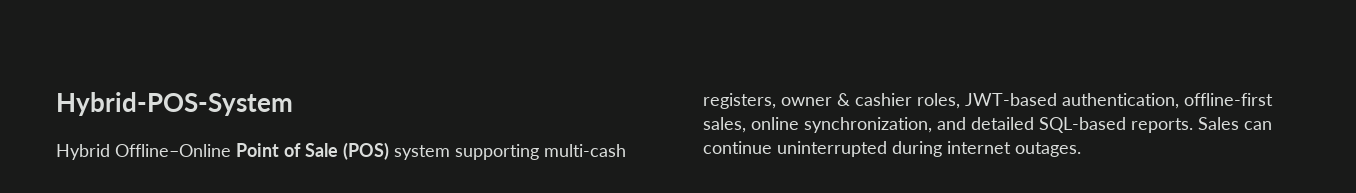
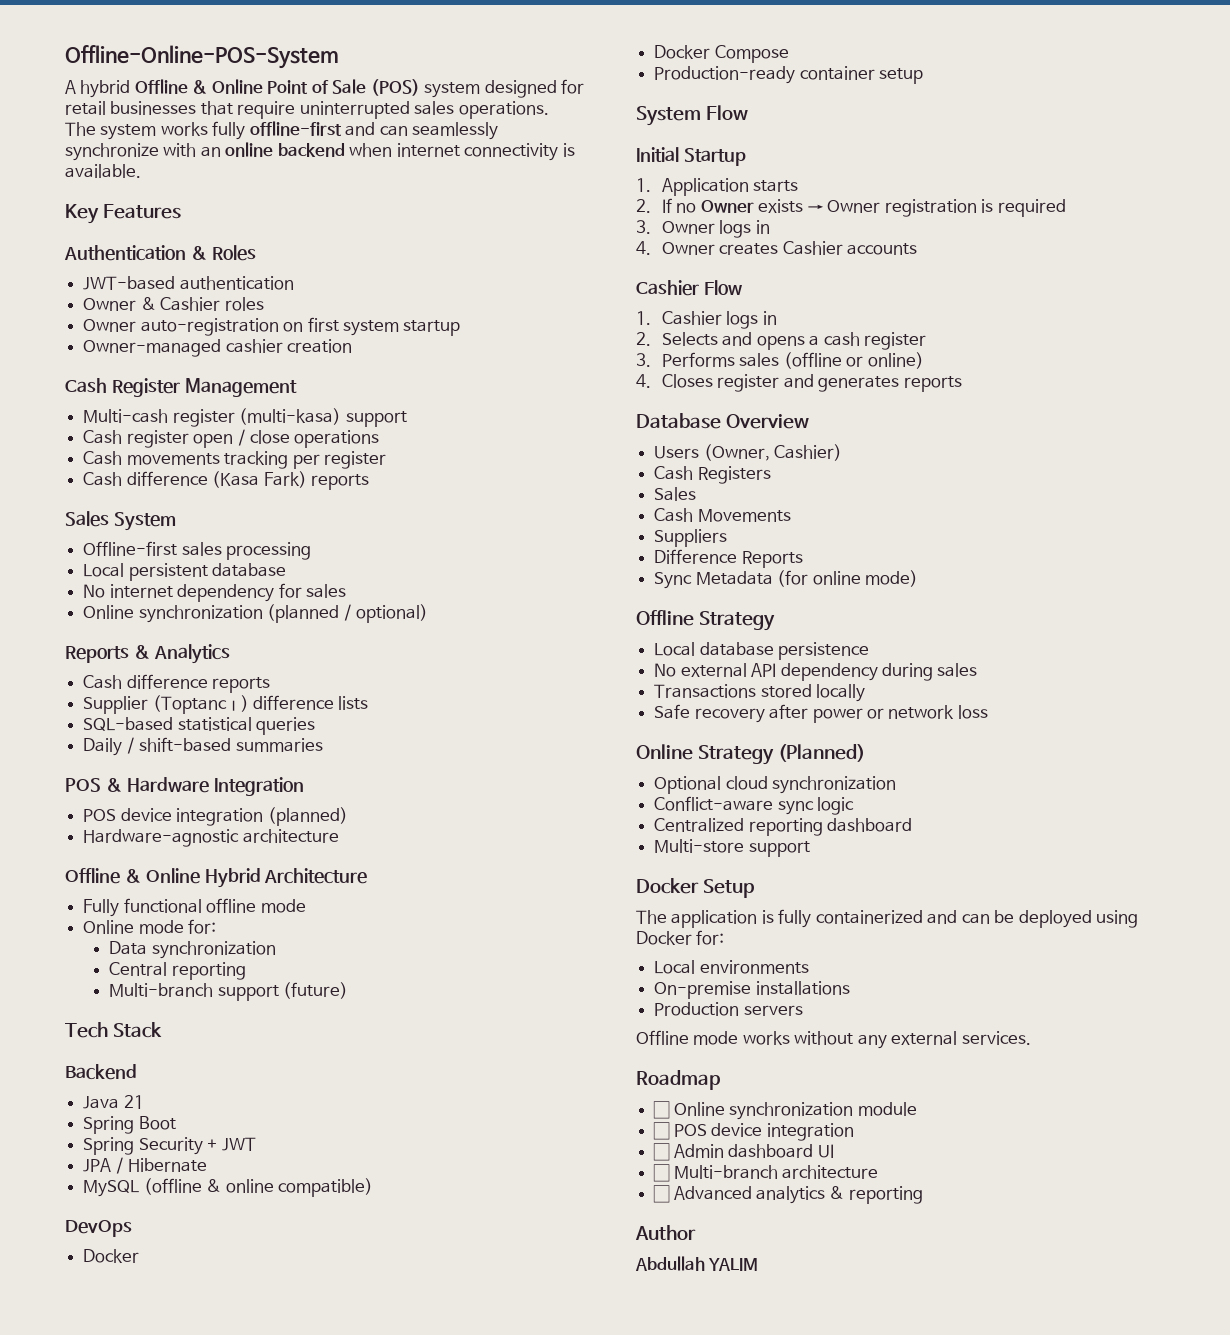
[56,92,293,116] [56,144,231,160] Hybrid-POS-System // Hybrid Offline–Online -> [65,45,339,69] [65,79,263,98] Offline-Online-POS-System // A hybrid Offline & Online
[455,144,626,160] [703,93,1273,109] [703,117,1272,133] [703,141,1081,157] supporting multi-cash registers, owner & cashier roles, JWT-based authentication, offline-first sales, online synchronization, and detailed SQL-based reports. Sales can continue uninterrupted during internet outages. -> [484,79,585,98] [65,101,549,119] [65,121,499,140] [65,142,575,161] [65,164,141,178] [65,204,182,224] [64,245,256,261] [83,276,294,290] [83,297,264,311] [83,317,461,336] [83,339,353,357] [65,378,297,397] [83,408,407,427] [83,429,380,448] [83,451,386,469] [83,471,369,490] [65,511,176,531] [83,541,312,560] [83,563,287,581] [83,583,346,602] [83,604,428,623] [65,644,230,664] [83,674,271,693] [83,695,369,714] [83,717,316,735] [83,737,323,756] [65,777,304,796] [83,807,348,826] [83,829,339,847] [65,868,368,888] [83,898,306,917] [83,919,217,934] [109,941,276,959] [109,962,246,980] [109,982,348,1001] [65,1022,163,1038] [65,1064,137,1080] [83,1095,144,1109] [83,1116,176,1134] [83,1137,256,1155] [83,1157,208,1174] [83,1178,373,1197] [65,1220,132,1237] [83,1249,140,1263] [654,45,789,63] [654,66,924,84] [636,105,749,126] [636,147,746,166] [636,178,799,196] [636,198,1066,217] [636,220,770,238] [636,241,918,255] [636,280,742,296] [636,311,777,329] [636,332,927,350] [636,352,924,369] [636,374,962,392] [636,413,810,429] [654,444,843,461] [654,466,771,484] [654,487,697,501] [654,508,791,522] [654,529,728,547] [654,549,803,568] [654,570,918,589] [636,610,776,631] [654,642,870,660] [654,663,978,681] [654,684,866,702] [654,704,988,723] [636,744,866,765] [654,776,897,794] [654,796,855,815] [654,818,913,836] [654,839,810,857] [636,878,755,898] [636,909,1139,928] [636,930,725,945] [654,960,809,974] [654,981,850,999] [654,1002,803,1016] [636,1030,1031,1049] [636,1070,720,1090] [653,1101,917,1120] [653,1122,854,1141] [653,1143,834,1161] [653,1164,879,1182] [653,1185,923,1204] [635,1225,696,1240] [635,1256,759,1271] designed for retail businesses that require uninterrupted sales operations. // The system works fully offline-first and can seamlessly synchronize with an online backend when internet connectivity is available. // Key Features // Authentication & Roles // JWT-based authentication // Owner & Cashier roles // Owner auto-registration on first system startup // Owner-managed cashier creation // Cash Register Management // Multi-cash register (multi-kasa) support // Cash register open / close operations // Cash movements tracking per register // Cash difference (Kasa Fark) reports // Sales System // Offline-first sales processing // Local persistent database // No internet dependency for sales // Online synchronization (planned / optional) // Reports & Analytics // Cash difference reports // Supplier (Toptancı) difference lists // SQL-based statistical queries // Daily / shift-based summaries // POS & Hardware Integration // POS device integration (planned) // Hardware-agnostic architecture // Offline & Online Hybrid Architecture // Fully functional offline mode // Online mode for: // Data synchronization // Central reporting // Multi-branch support (future) // Tech Stack // Backend // Java 21 // Spring Boot // Spring Security + JWT // JPA / Hibernate // MySQL (offline & online compatible) // DevOps // Docker // Docker Compose // Production-ready container setup // System Flow // Initial Startup // 1. Application starts // 2. If no Owner exists → Owner registration is required // 3. Owner logs in // 4. Owner creates Cashier accounts // Cashier Flow // 1. Cashier logs in // 2. Selects and opens a cash register // 3. Performs sales (offline or online) // 4. Closes register and generates reports // Database Overview // Users (Owner, Cashier) // Cash Registers // Sales // Cash Movements // Suppliers // Difference Reports // Sync Metadata (for online mode) // Offline Strategy // Local database persistence // No external API dependency during sales // Transactions stored locally // Safe recovery after power or network loss // Online Strategy (Planned) // Optional cloud synchronization // Conflict-aware sync logic // Centralized reporting dashboard // Multi-store support // Docker Setup // The application is fully containerized and can be deployed using Docker for: // Local environments // On-premise installations // Production servers // Offline mode works without any external services. // Roadmap // ☐ Online synchronization module // ☐ POS device integration // ☐ Admin dashboard UI // ☐ Multi-branch architecture // ☐ Advanced analytics & reporting // Author // Abdullah YALIM

